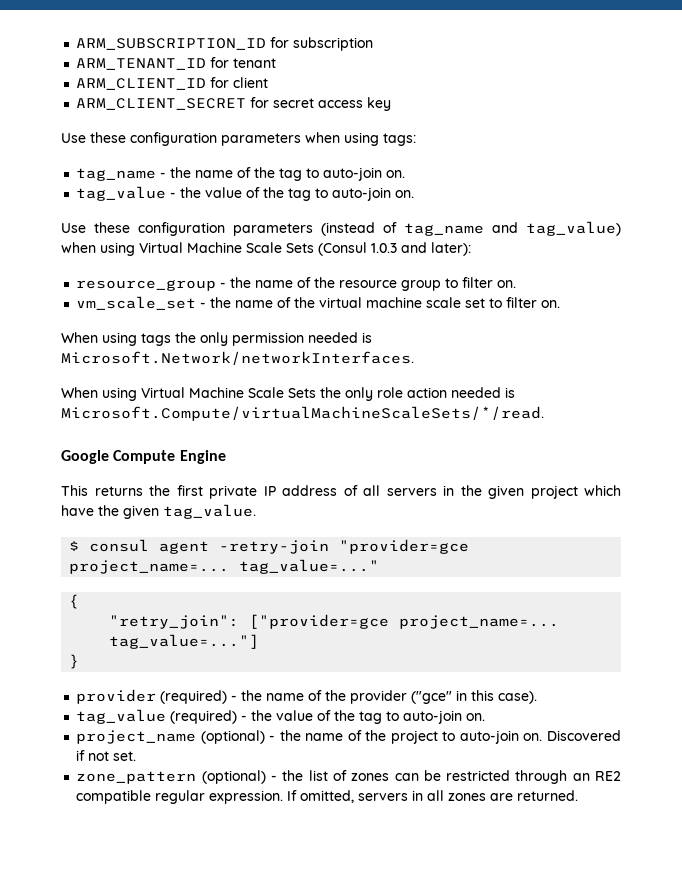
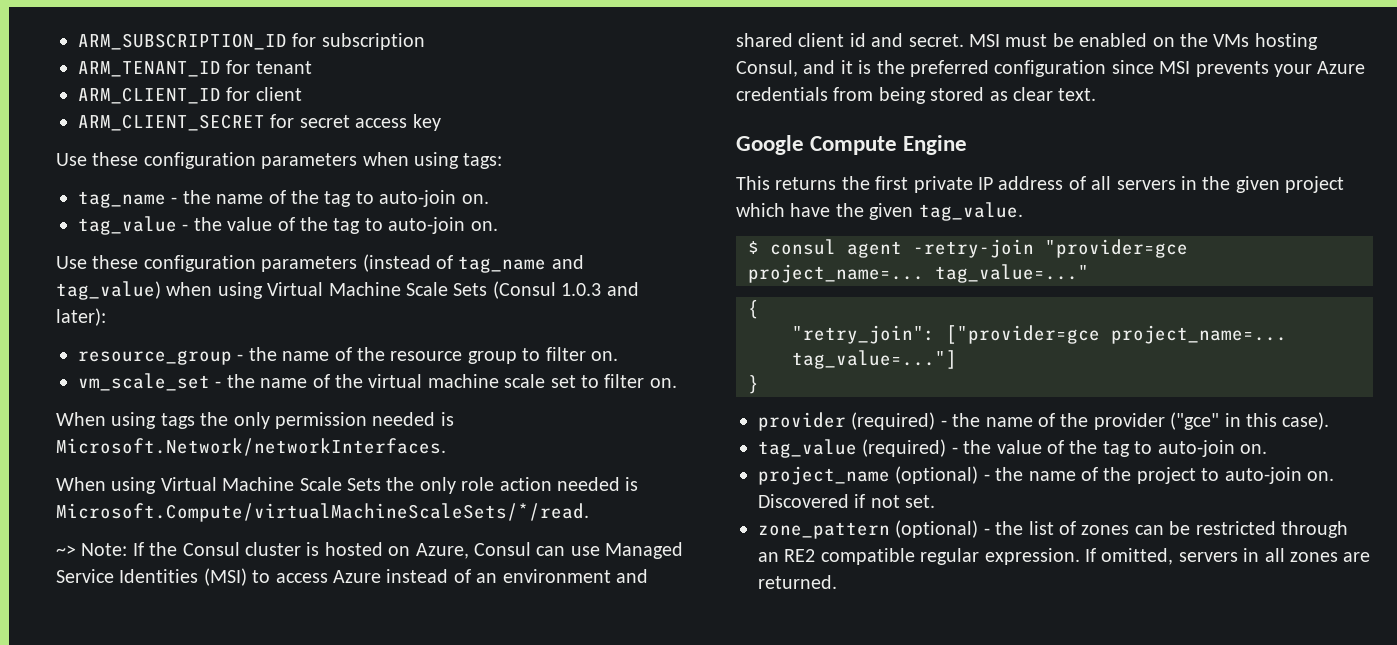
(544, 413) none -> [56,542,684,559] [56,568,648,586] [736,33,1318,50] [736,60,1366,77] [736,87,1097,104] // ~> Note: If the Consul cluster is hosted on Azure, Consul can use Managed Service Identities (MSI) to access Azure instead of an environment and shared client id and secret. MSI must be enabled on the VMs hosting Consul, and it is the preferred configuration since MSI prevents your Azure credentials from being stored as clear text.

